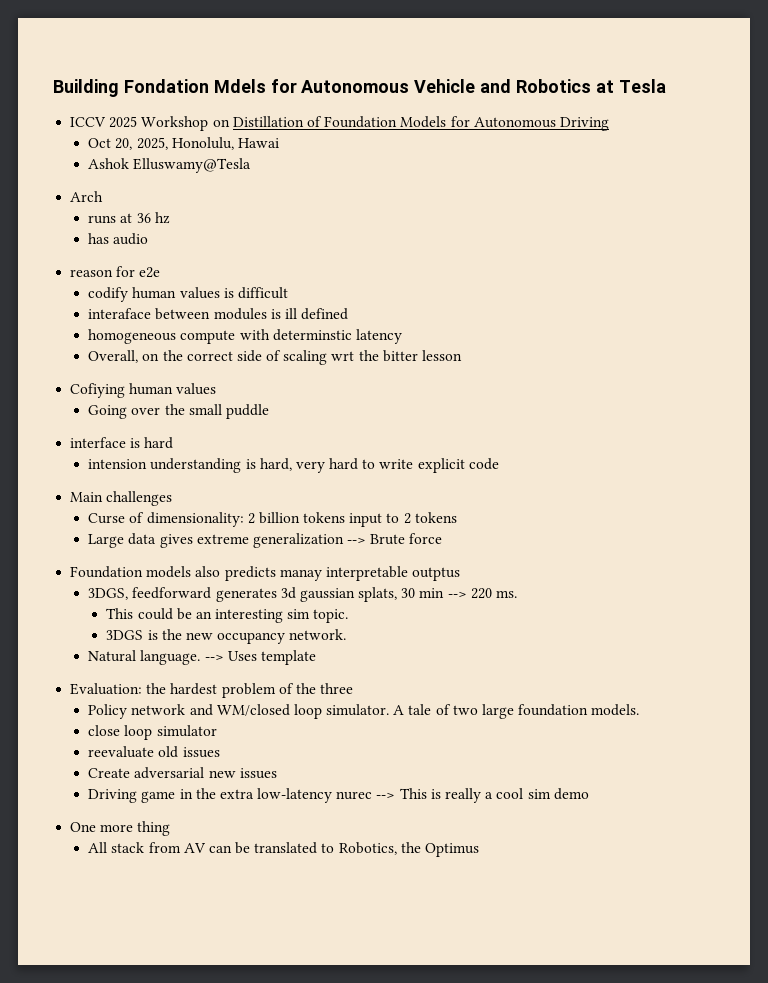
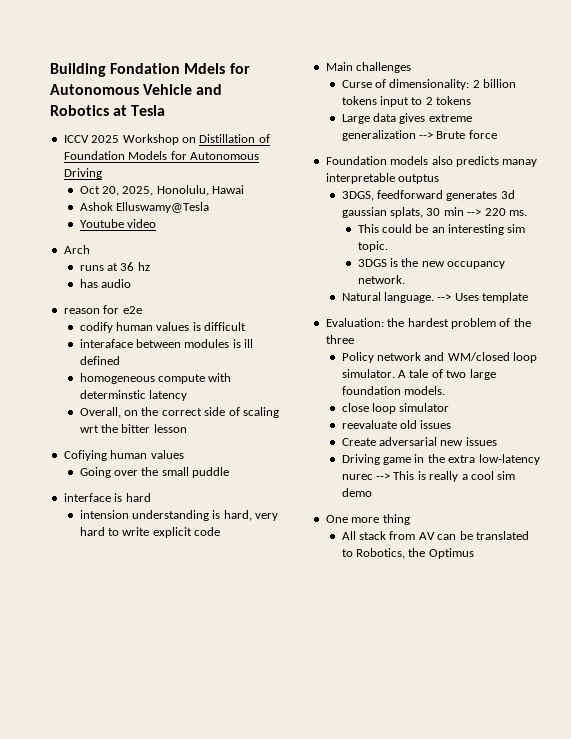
(252, 165) none -> [79,219,157,228] // Youtube video

